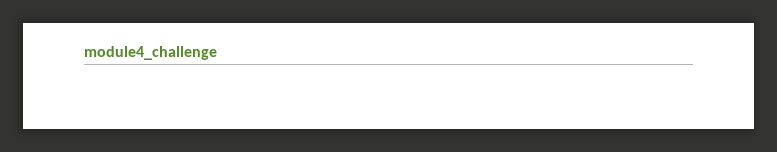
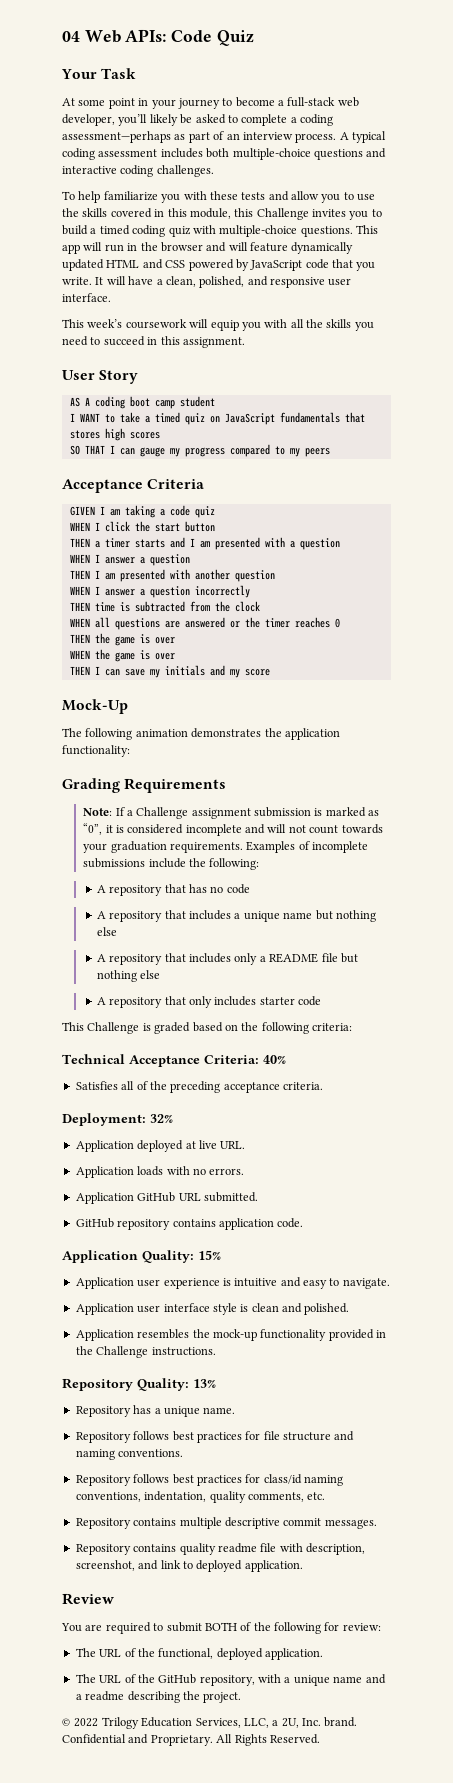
[84,46,217,60] module4_challenge -> [62,29,254,46] [61,68,137,79] [62,97,359,109] [62,114,333,126] [62,131,386,143] [62,148,387,160] [62,165,214,177] [62,191,376,203] [62,208,382,220] [62,225,378,237] [62,242,354,254] [62,259,376,271] [62,276,352,288] [62,293,111,302] [62,319,374,331] [62,336,245,348] [62,370,139,384] [69,396,215,409] [69,412,365,425] [69,428,160,441] [69,444,330,457] [62,479,205,493] [69,505,215,518] [69,521,215,532] [69,537,340,550] [69,554,190,566] [69,569,275,582] [69,585,250,598] [69,601,260,612] [69,617,340,630] [69,633,175,646] [69,649,175,662] [69,665,270,678] [62,699,128,714] [62,728,340,740] [62,745,130,757] [62,778,227,793] [83,807,380,819] [83,823,383,836] [83,841,369,853] [83,858,260,870] [96,884,250,896] [96,910,376,922] [96,927,117,936] [96,953,358,965] [96,970,161,982] [96,996,322,1008] [62,1022,352,1034] [62,1054,286,1067] [75,1081,323,1093] [62,1113,173,1126] [75,1140,246,1152] [75,1166,245,1178] [75,1192,258,1204] [75,1218,304,1230] [62,1250,221,1263] [75,1277,390,1289] [75,1303,350,1315] [75,1329,386,1341] [75,1346,216,1358] [62,1378,216,1391] [75,1405,236,1417] [75,1431,355,1443] [75,1449,184,1460] [75,1474,343,1486] [75,1491,326,1503] [75,1517,377,1529] [75,1543,365,1555] [75,1560,303,1572] [62,1593,114,1605] [61,1622,381,1634] [75,1648,323,1660] [75,1674,386,1686] [75,1691,242,1703] [62,1717,358,1729] [62,1734,320,1746] 04 Web APIs: Code Quiz // Your Task // At some point in your journey to become a full-stack web developer, you’ll likely be asked to complete a coding assessment—perhaps as part of an interview process. A typical coding assessment includes both multiple-choice questions and interactive coding challenges. // To help familiarize you with these tests and allow you to use the skills covered in this module, this Challenge invites you to build a timed coding quiz with multiple-choice questions. This app will run in the browser and will feature dynamically updated HTML and CSS powered by JavaScript code that you write. It will have a clean, polished, and responsive user interface. // This week’s coursework will equip you with all the skills you need to succeed in this assignment. // User Story // AS A coding boot camp student // I WANT to take a timed quiz on JavaScript fundamentals that stores high scores // SO THAT I can gauge my progress compared to my peers // Acceptance Criteria // GIVEN I am taking a code quiz // WHEN I click the start button // THEN a timer starts and I am presented with a question // WHEN I answer a question // THEN I am presented with another question // WHEN I answer a question incorrectly // THEN time is subtracted from the clock // WHEN all questions are answered or the timer reaches 0 // THEN the game is over // WHEN the game is over // THEN I can save my initials and my score // Mock-Up // The following animation demonstrates the application functionality: // Grading Requirements // Note: If a Challenge assignment submission is marked as “0”, it is considered incomplete and will not count towards your graduation requirements. Examples of incomplete submissions include the following: // A repository that has no code // A repository that includes a unique name but nothing else // A repository that includes only a README file but nothing else // A repository that only includes starter code // This Challenge is graded based on the following criteria: // Technical Acceptance Criteria: 40% // Satisfies all of the preceding acceptance criteria. // Deployment: 32% // Application deployed at live URL. // Application loads with no errors. // Application GitHub URL submitted. // GitHub repository contains application code. // Application Quality: 15% // Application user experience is intuitive and easy to navigate. // Application user interface style is clean and polished. // Application resembles the mock-up functionality provided in the Challenge instructions. // Repository Quality: 13% // Repository has a unique name. // Repository follows best practices for file structure and naming conventions. // Repository follows best practices for class/id naming conventions, indentation, quality comments, etc. // Repository contains multiple descriptive commit messages. // Repository contains quality readme file with description, screenshot, and link to deployed application. // Review // You are required to submit BOTH of the following for review: // The URL of the functional, deployed application. // The URL of the GitHub repository, with a unique name and a readme describing the project. // © 2022 Trilogy Education Services, LLC, a 2U, Inc. brand. Confidential and Proprietary. All Rights Reserved.

